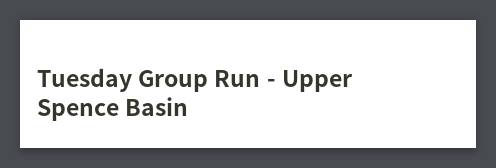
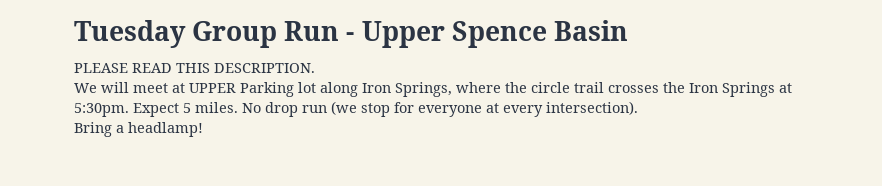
(189, 106) none -> [74,63,315,73] [74,82,792,97] [74,101,638,117] [74,122,203,137] // PLEASE READ THIS DESCRIPTION. // We will meet at UPPER Parking lot along Iron Springs, where the circle trail crosses the Iron Springs at 5:30pm. Expect 5 miles. No drop run (we stop for everyone at every intersection). // Bring a headlamp!

